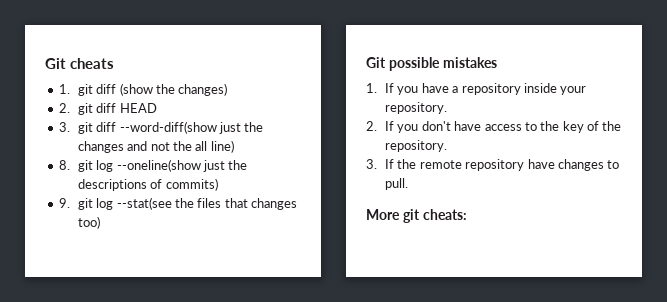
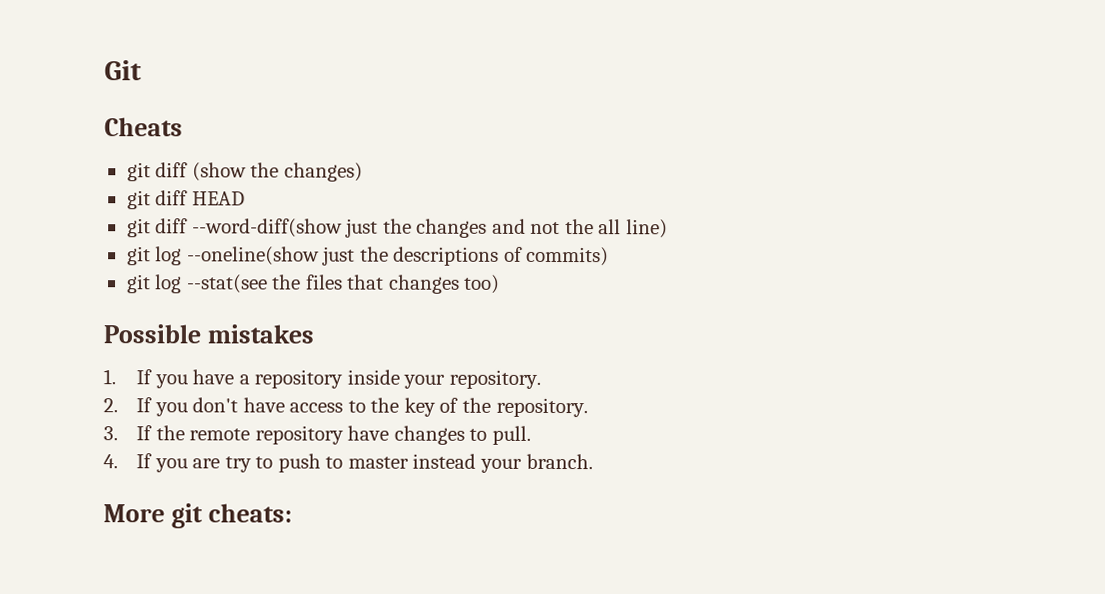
[45,58,114,69] [58,84,70,94] Git cheats // 1. -> [104,60,142,81] [104,117,183,137] Git // Cheats //
[58,103,70,113] 2. -> (363, 172) none
[58,122,70,132] 3. -> (245, 198) none
[58,160,70,170] 8. -> (668, 229) none
[58,198,70,208] 9. -> (610, 256) none
[366,57,440,71] Git possible -> [103,324,201,344] Possible
(409, 184) none -> [103,453,593,473] // 4. If you are try to push to master instead your branch.

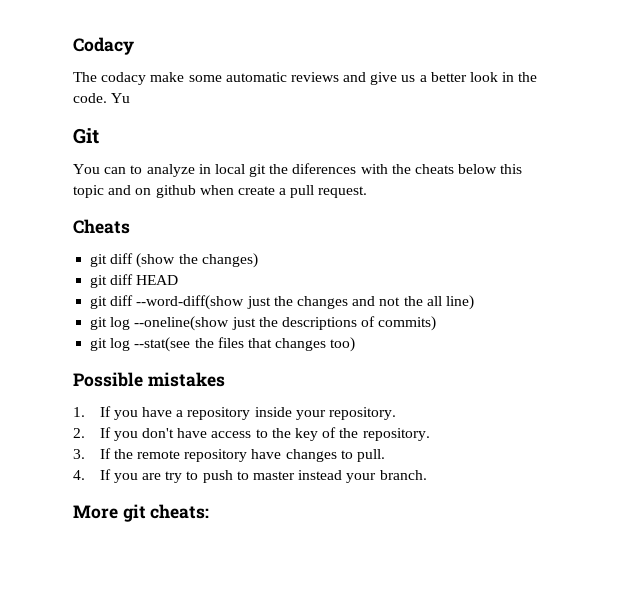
[104,60,142,81] Git -> [73,37,134,55] [73,72,538,85] [73,93,131,103] [73,128,99,144] [73,163,523,177] [73,185,368,198] Codacy // The codacy make some automatic reviews and give us a better look in the code. Yu // Git // You can to analyze in local git the diferences with the cheats below this topic and on github when create a pull request.

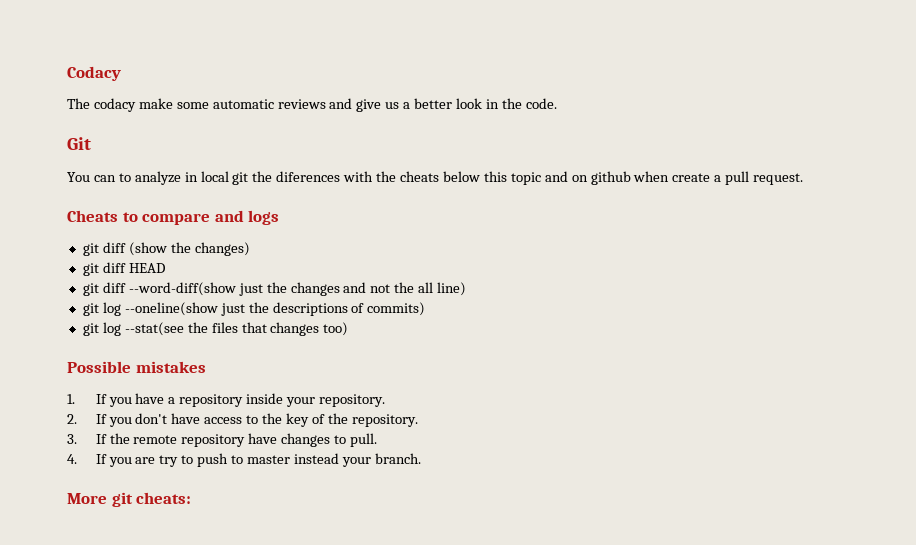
[111,93,131,103] Yu -> (557, 103) none
(130, 226) none -> [122,210,280,225] to compare and logs

